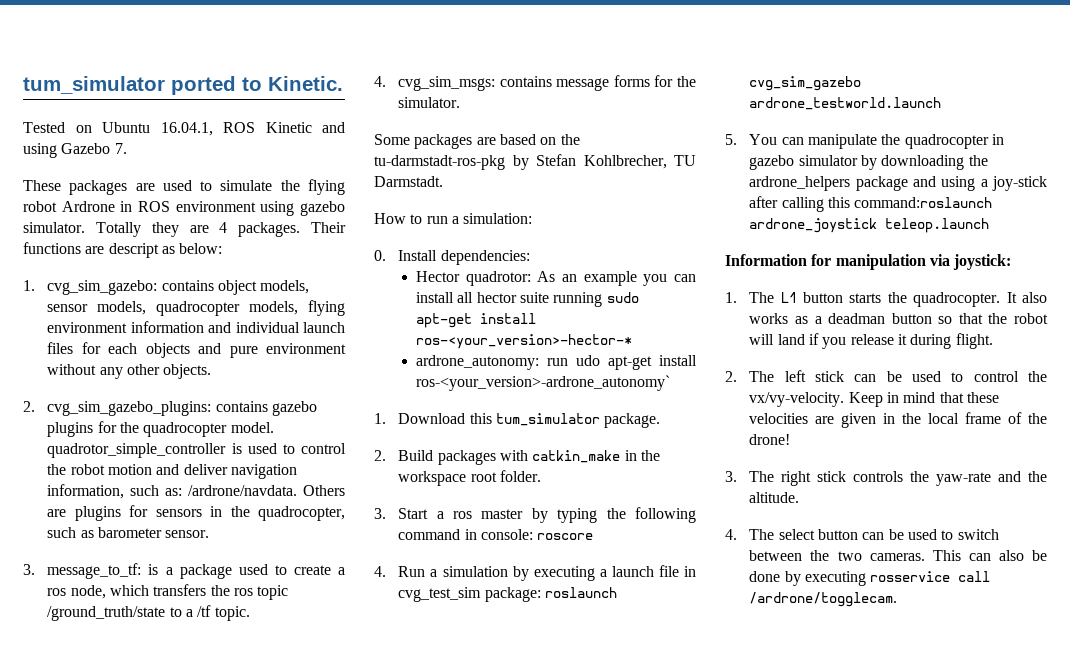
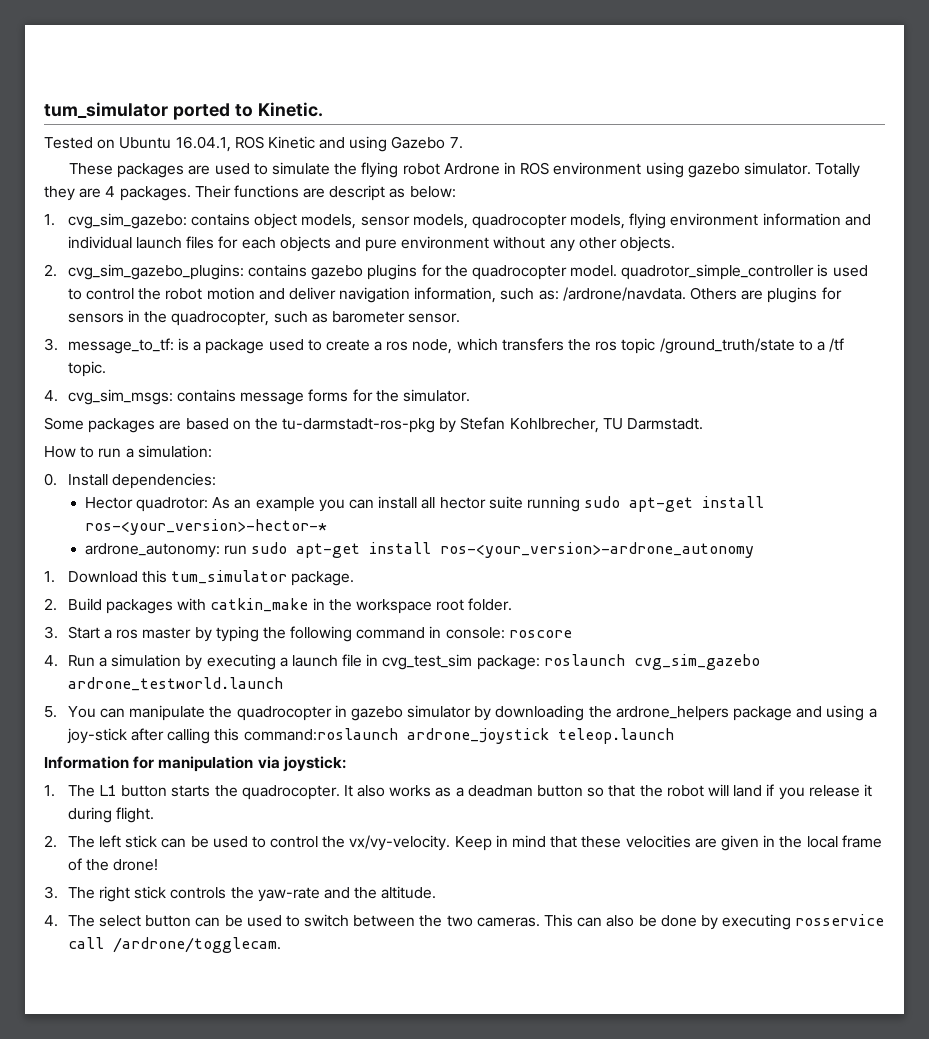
[575,355,697,370] [415,375,670,391] udo apt-get install ros-<your_version>-ardrone_autonomy` -> [251,542,755,558] sudo apt-get install ros-<your_version>-ardrone_autonomy

